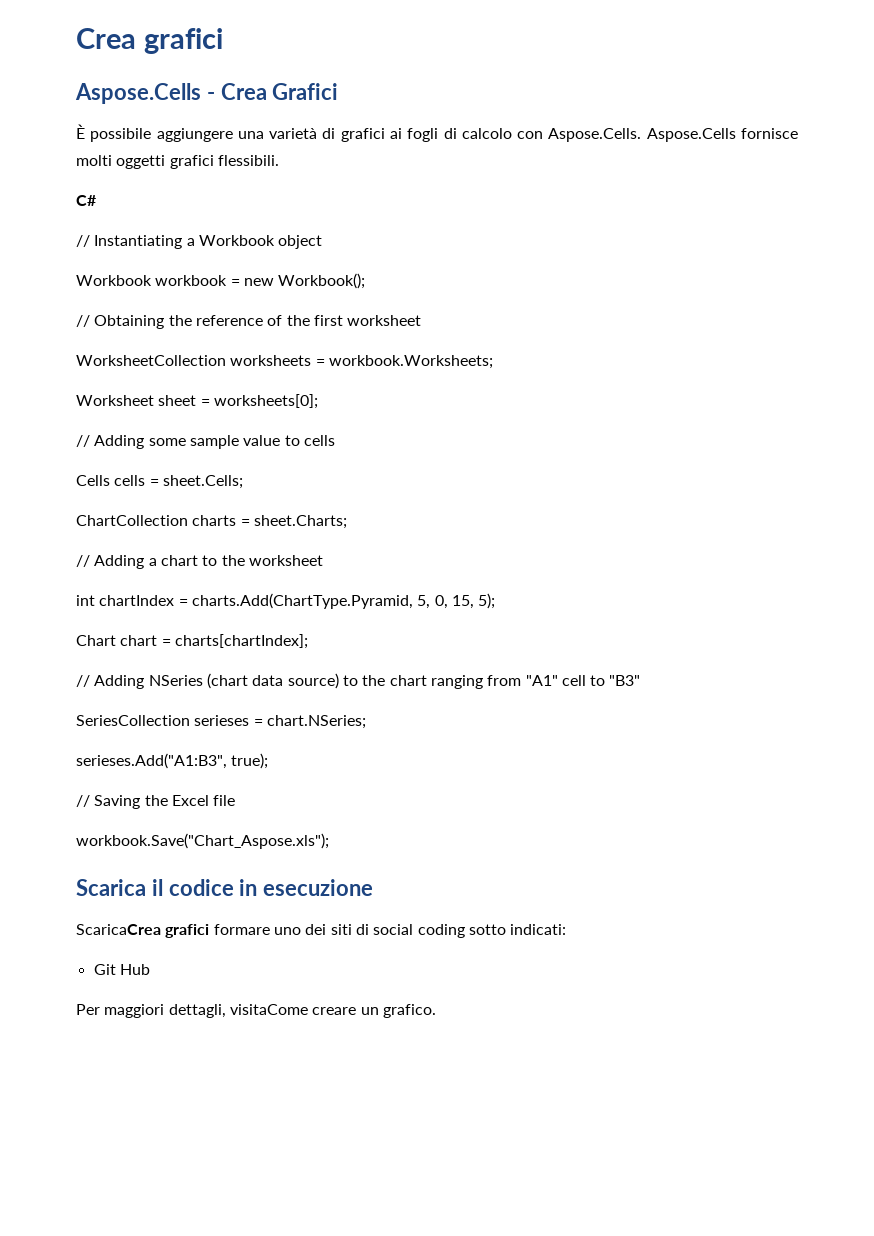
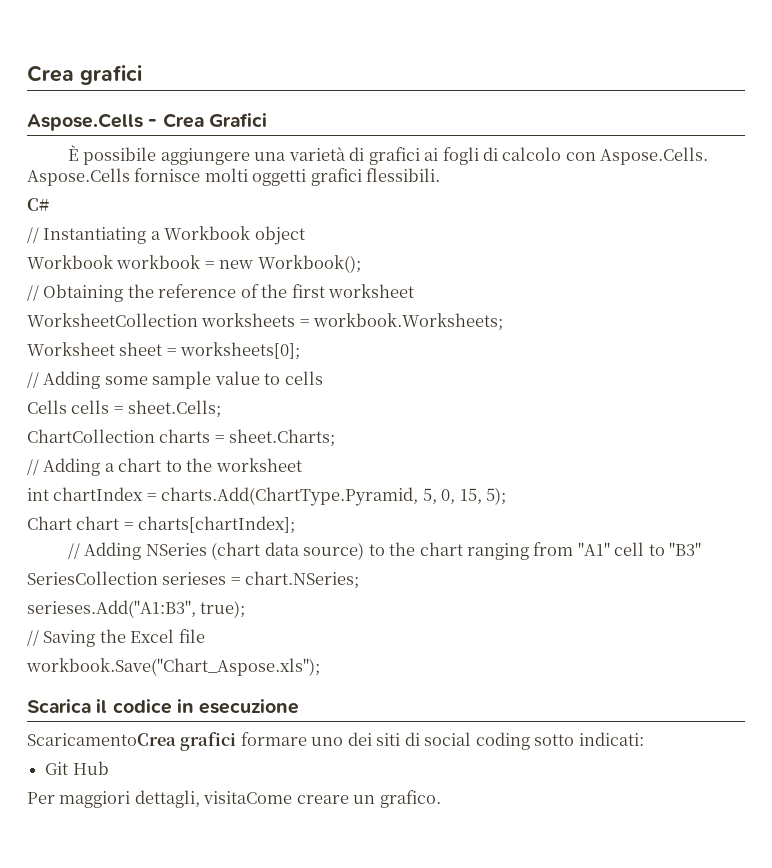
[76,924,161,935] ScaricaCrea -> [27,733,176,746] ScaricamentoCrea

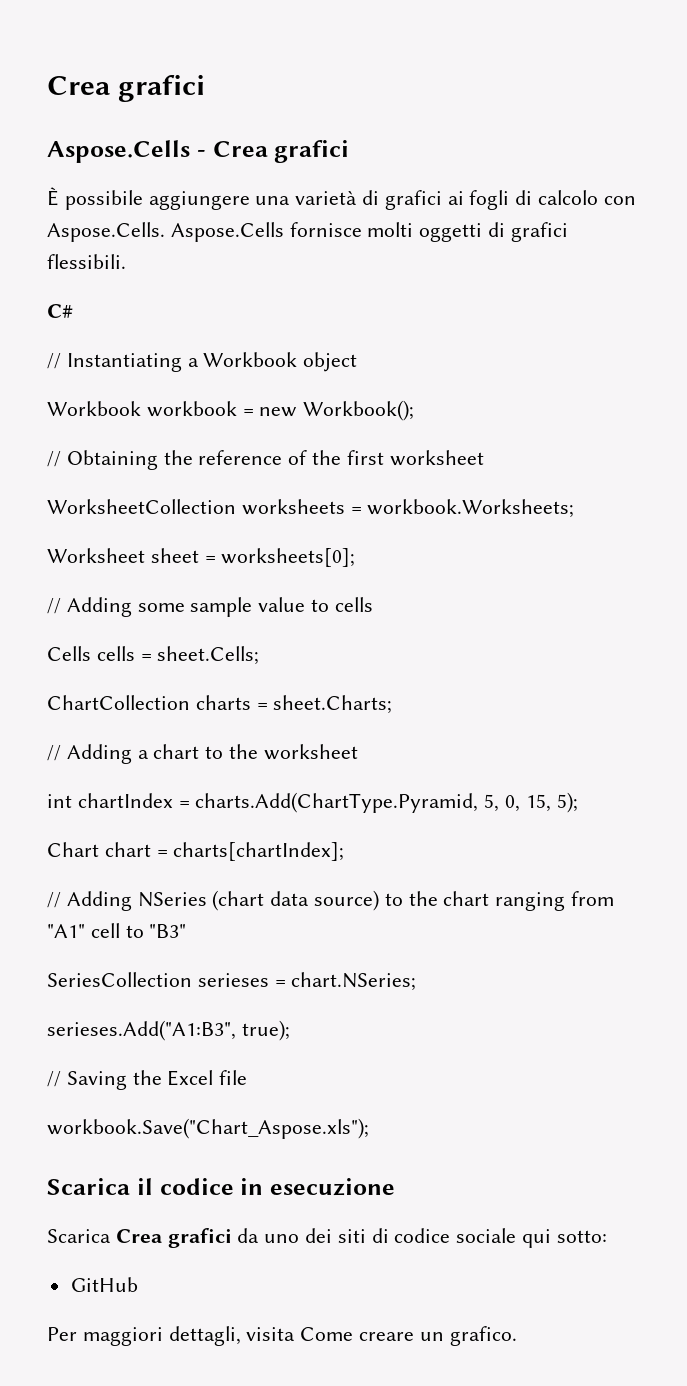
[208,113,267,127] Grafici -> [274,140,350,163] grafici
(307, 177) none -> [488,222,506,237] di
[27,732,644,751] [45,761,109,775] ScaricamentoCrea grafici formare uno dei siti di social coding sotto indicati: // Git Hub -> [47,1228,607,1248] [70,1277,138,1292] Scarica Crea grafici da uno dei siti di codice sociale qui sotto: // GitHub
[203,791,293,804] visitaCome -> [246,1327,354,1341] visita Come

